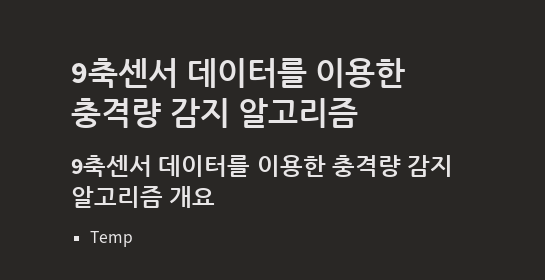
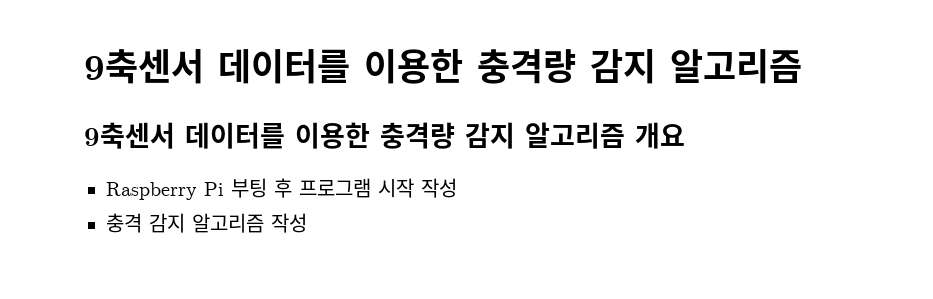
[90,231,134,247] Temp -> [106,178,457,200] [106,213,307,233] Raspberry Pi 부팅 후 프로그램 시작 작성 // 충격 감지 알고리즘 작성

